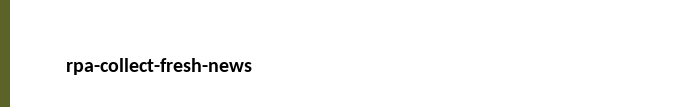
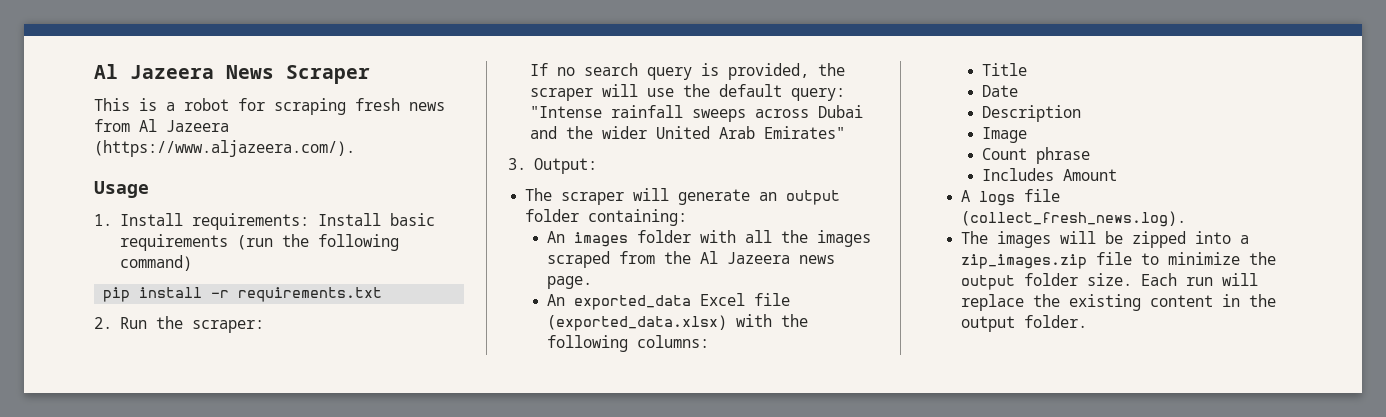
[66,58,252,75] rpa-collect-fresh-news -> [94,64,370,84] [94,98,445,115] [94,119,229,132] [94,140,355,157] [94,181,149,198] [94,213,435,230] [119,234,399,251] [119,255,192,271] [103,287,383,302] [94,316,264,333] [529,63,845,80] [529,84,845,101] [529,105,863,122] [529,126,845,139] [508,158,597,174] [525,188,841,205] [525,209,688,226] [546,230,871,247] [546,251,835,268] [546,276,592,289] [546,293,790,310] [546,314,808,331] [546,335,709,352] [982,63,1028,76] [982,85,1019,97] [982,105,1082,122] [982,127,1028,143] [982,147,1091,164] [982,168,1118,181] [960,189,1060,206] [960,211,1186,227] [960,231,1249,248] [960,252,1276,269] [960,273,1258,290] [960,294,1276,311] [960,315,1087,332] Al Jazeera News Scraper // This is a robot for scraping fresh news from Al Jazeera (https://www.aljazeera.com/). // Usage // 1. Install requirements: Install basic requirements (run the following command) // pip install -r requirements.txt // 2. Run the scraper: // If no search query is provided, the scraper will use the default query: "Intense rainfall sweeps across Dubai and the wider United Arab Emirates" // 3. Output: // The scraper will generate an output folder containing: // An images folder with all the images scraped from the Al Jazeera news page. // An exported_data Excel file (exported_data.xlsx) with the following columns: // Title // Date // Description // Image // Count phrase // Includes Amount // A logs file (collect_fresh_news.log). // The images will be zipped into a zip_images.zip file to minimize the output folder size. Each run will replace the existing content in the output folder.

